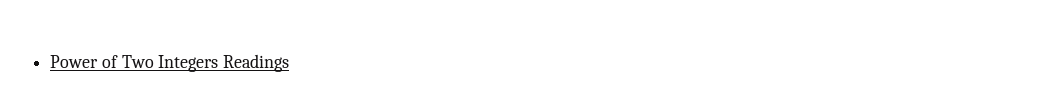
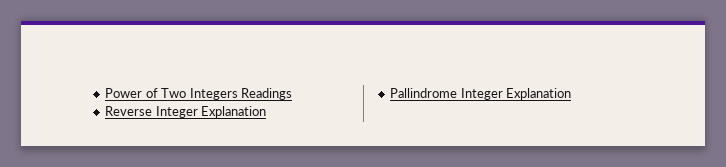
(290, 63) none -> [105,106,267,118] [390,88,572,100] // Reverse Integer Explanation // Pallindrome Integer Explanation

